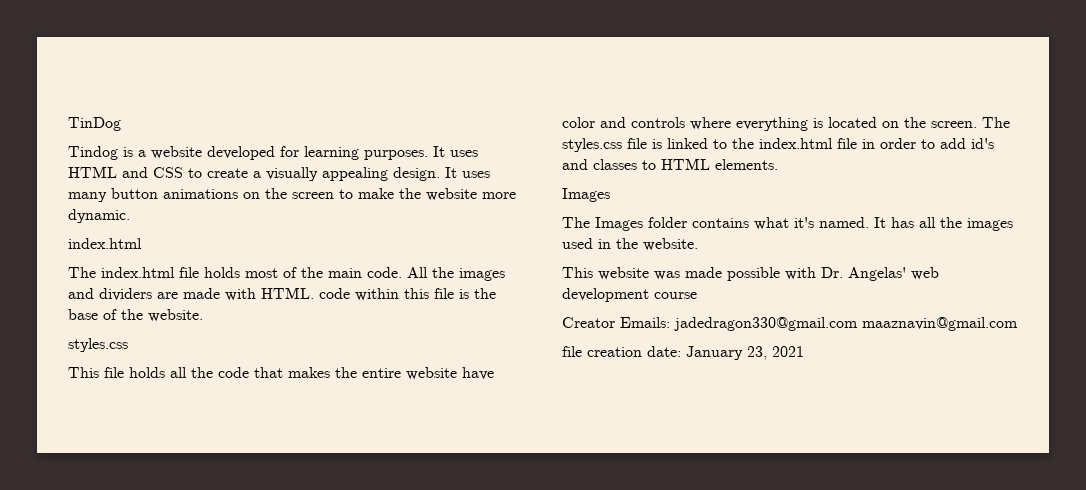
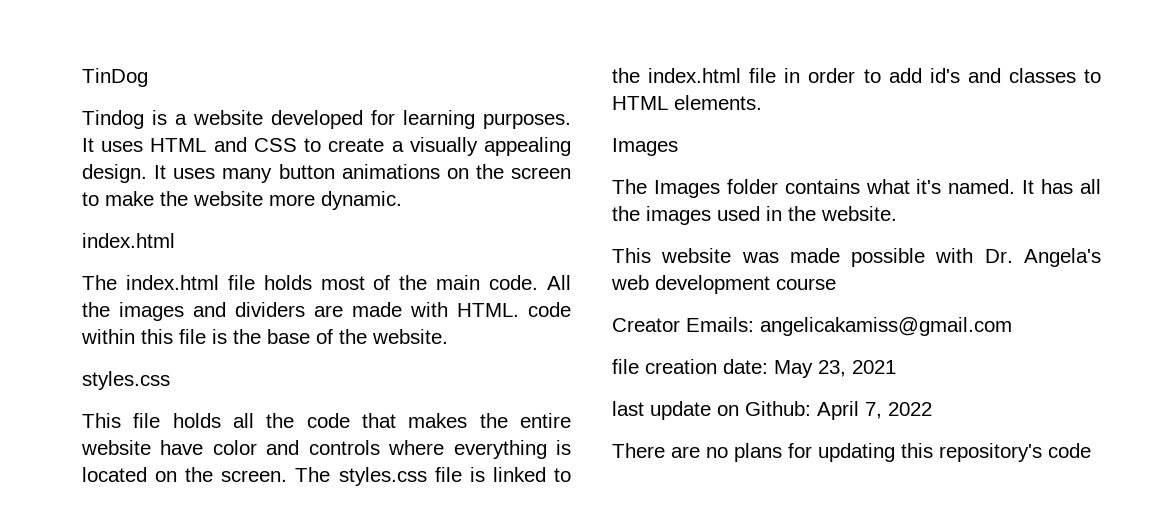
[848,267,906,281] Angelas' -> [1024,248,1101,267] Angela's
[674,317,1018,331] jadedragon330@gmail.com maaznavin@gmail.com -> [760,317,1012,336] angelicakamiss@gmail.com
[686,346,743,360] January -> [774,360,813,378] May
(804, 351) none -> [612,401,932,420] [612,443,1091,462] // last update on Github: April 7, 2022 // There are no plans for updating this repository's code

